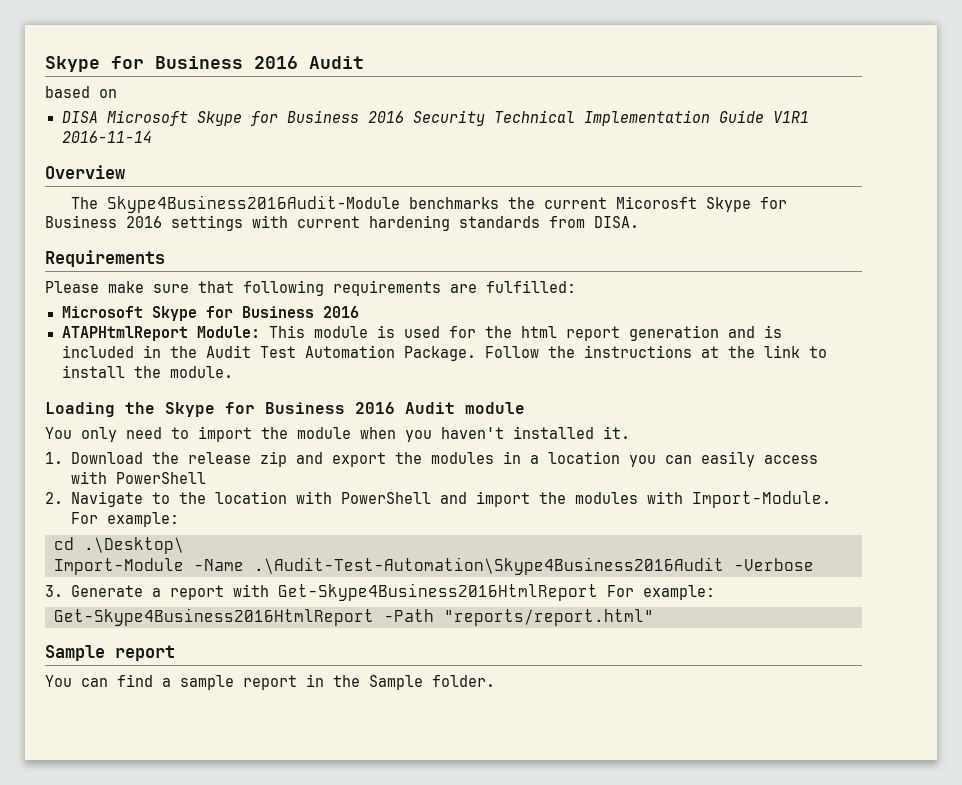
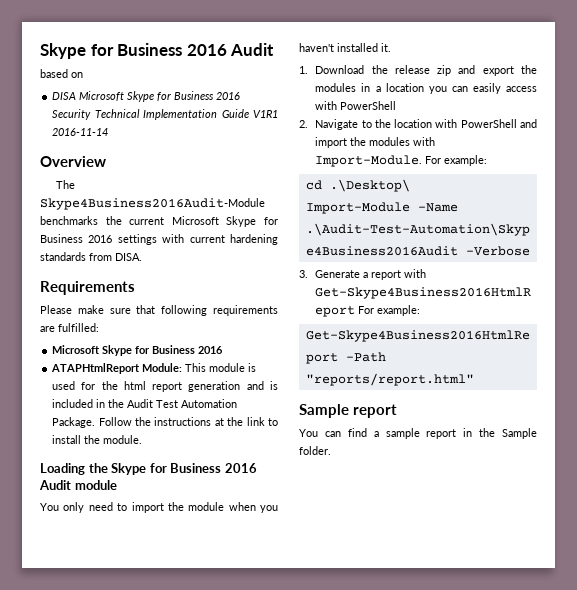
[615,196,697,209] Micorosft -> [171,216,219,225] Microsoft

